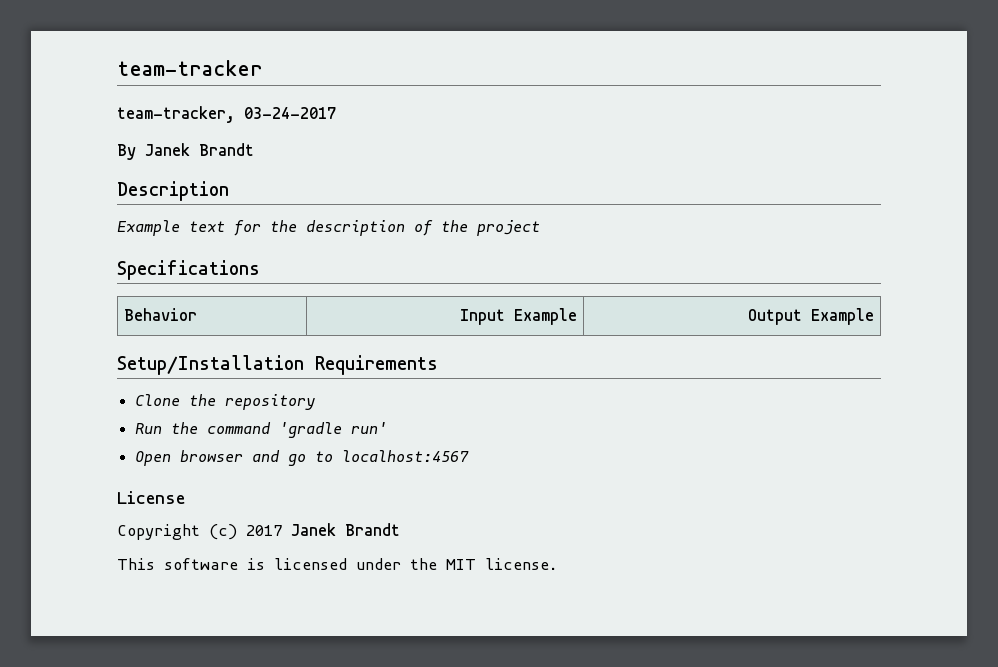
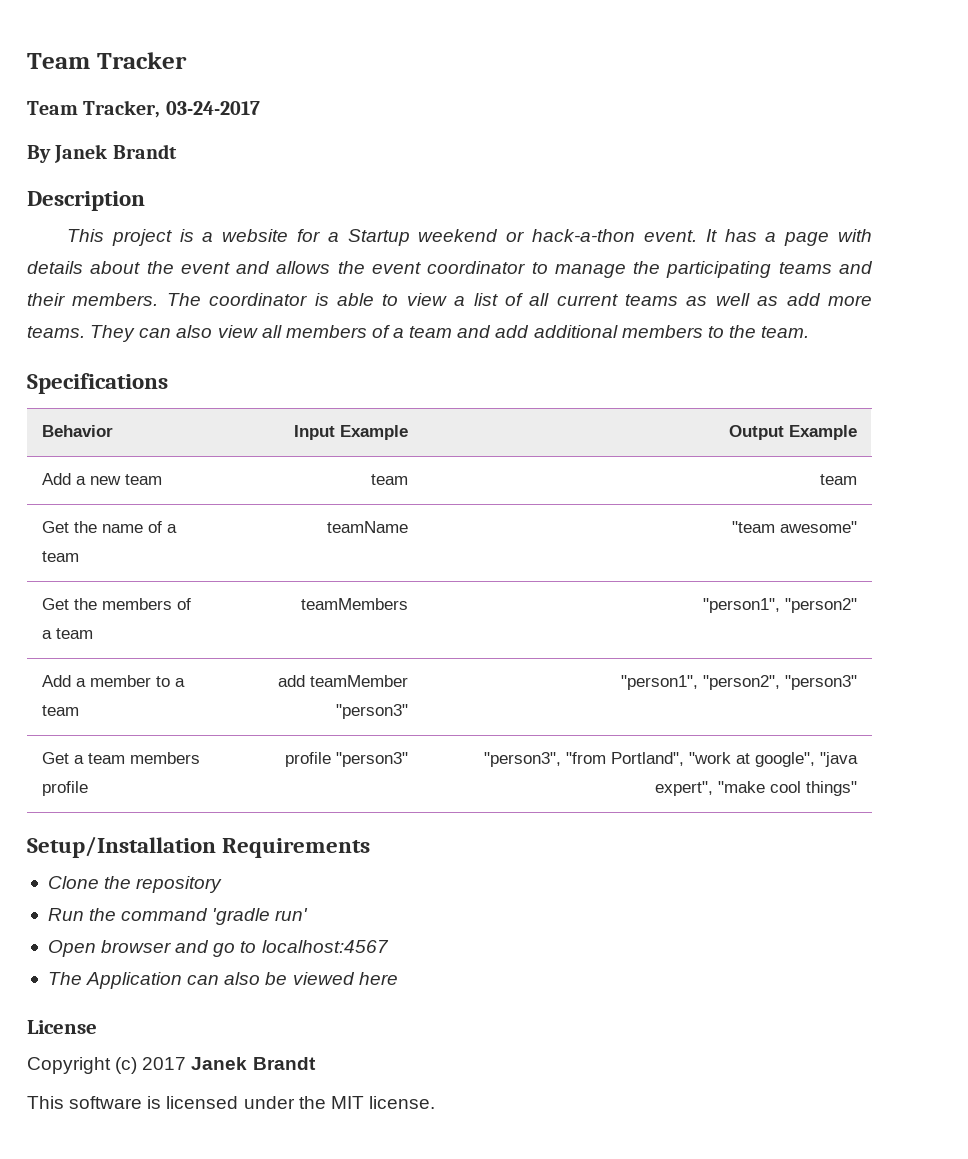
[117,60,263,76] [117,106,235,123] team-tracker // team-tracker, -> [27,52,187,69] [27,100,161,118] Team Tracker // Team Tracker,
[117,220,540,236] Example text for the description of the project -> [66,229,872,246] [27,261,874,278] [27,293,873,306] [27,325,810,342] This project is a website for a Startup weekend or hack-a-thon event. It has a page with details about the event and allows the event coordinator to manage the participating teams and their members. The coordinator is able to view a list of all current teams as well as add more teams. They can also view all members of a team and add additional members to the team.
(874, 316) none -> [42,473,163,485] [370,474,408,485] [819,474,857,485] [42,521,178,533] [42,551,80,562] [326,521,408,533] [731,521,857,533] [42,598,192,610] [42,628,94,639] [300,598,408,610] [702,598,857,613] [42,675,186,687] [42,705,80,716] [277,675,408,687] [335,704,408,719] [620,675,857,690] [42,752,201,764] [42,781,89,796] [284,752,408,767] [483,752,858,767] [654,781,857,796] // Add a new team | team | team // Get the name of a team | teamName | "team awesome" // Get the members of a team | teamMembers | "person1", "person2" // Add a member to a team | add teamMember "person3" | "person1", "person2", "person3" // Get a team members profile | profile "person3" | "person3", "from Portland", "work at google", "java expert", "make cool things"
(470, 456) none -> [47,972,398,989] // The Application can also be viewed here

